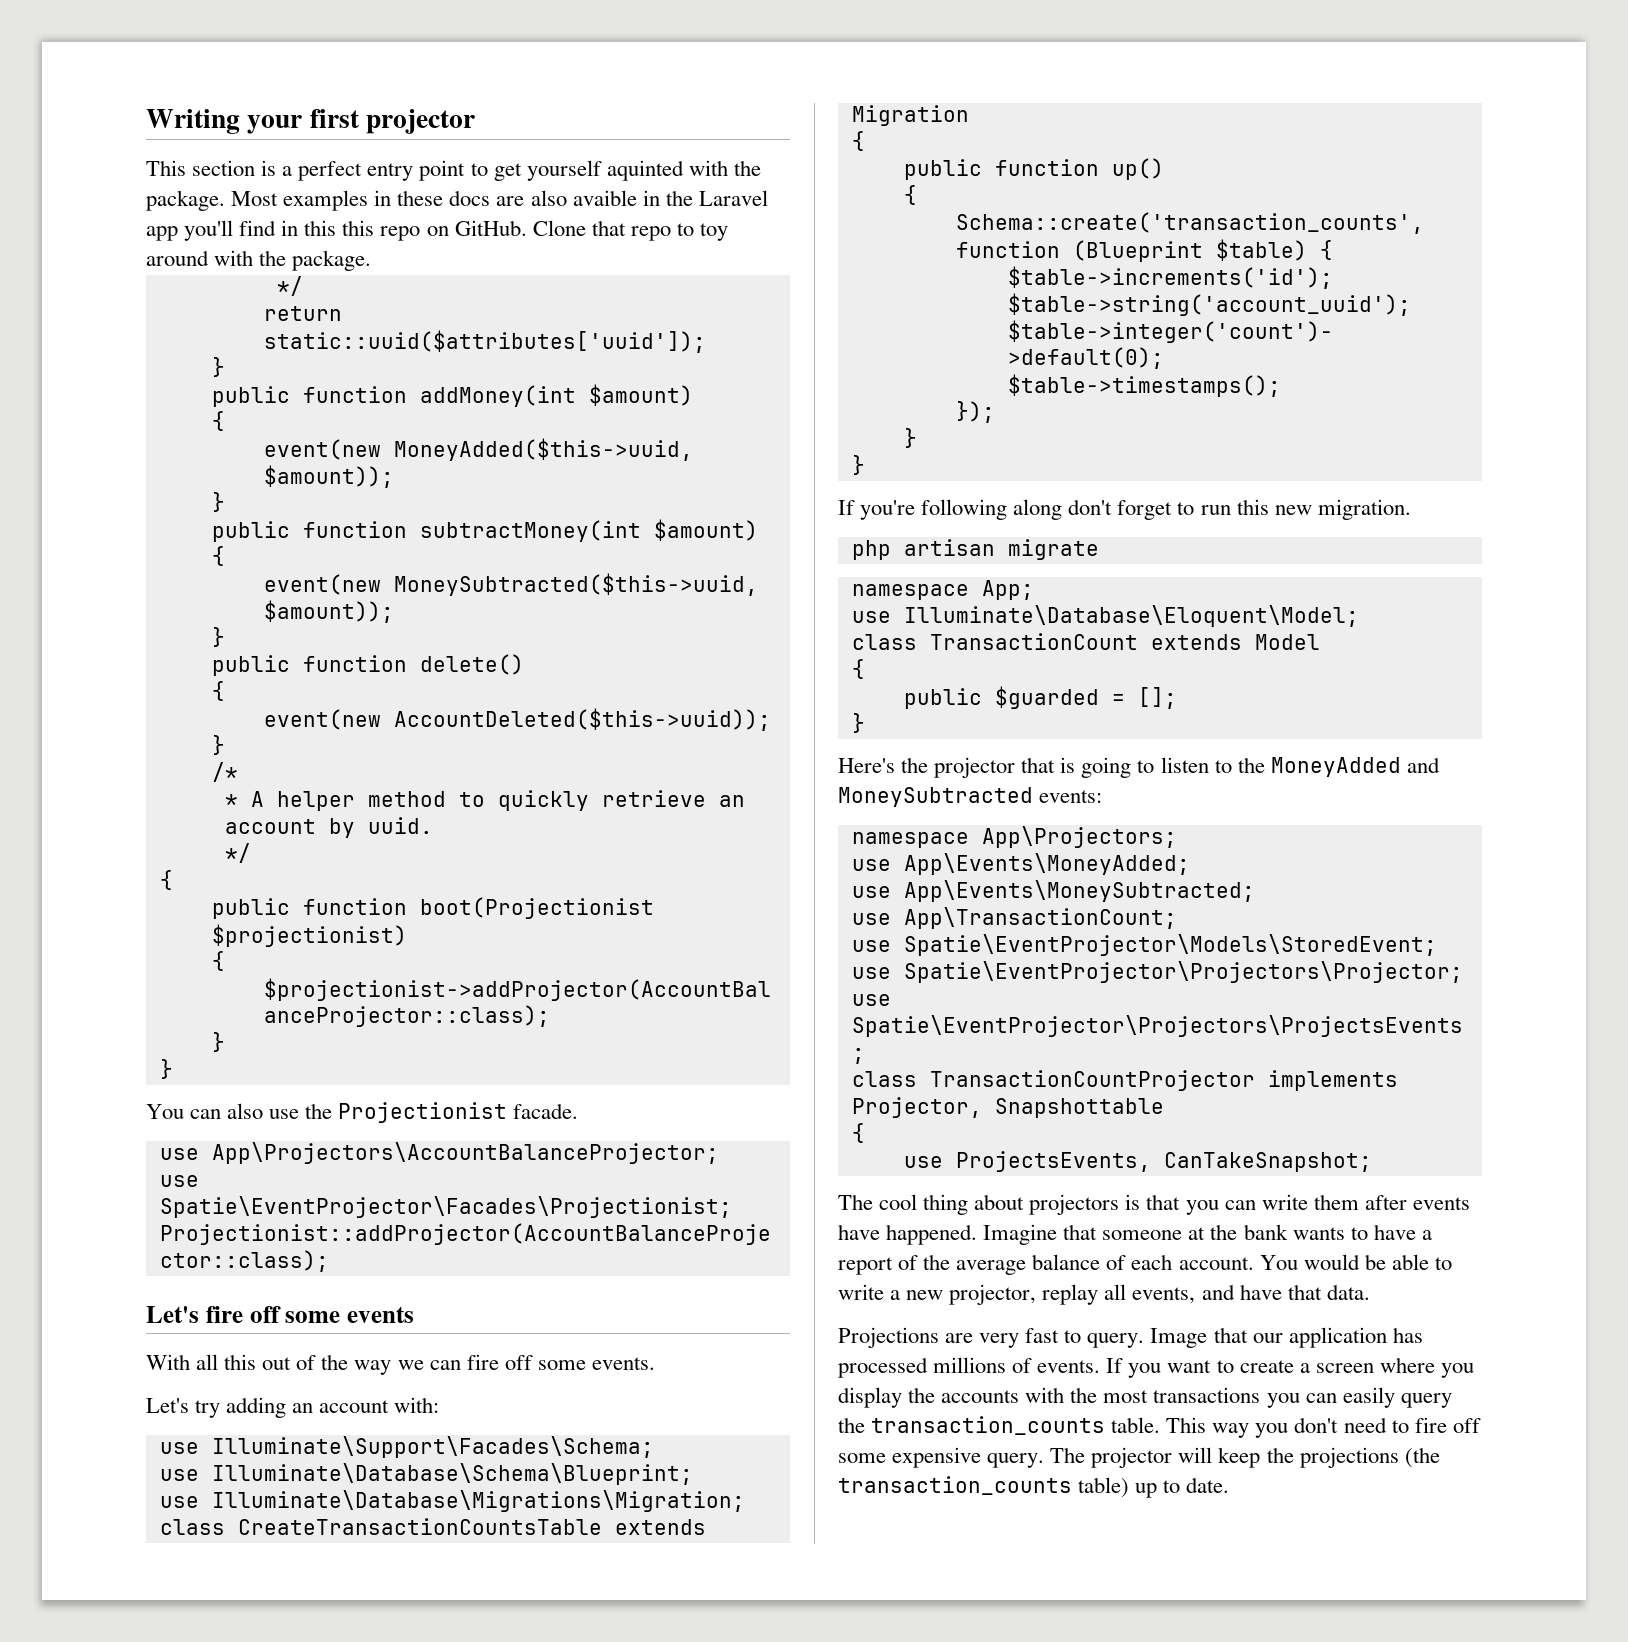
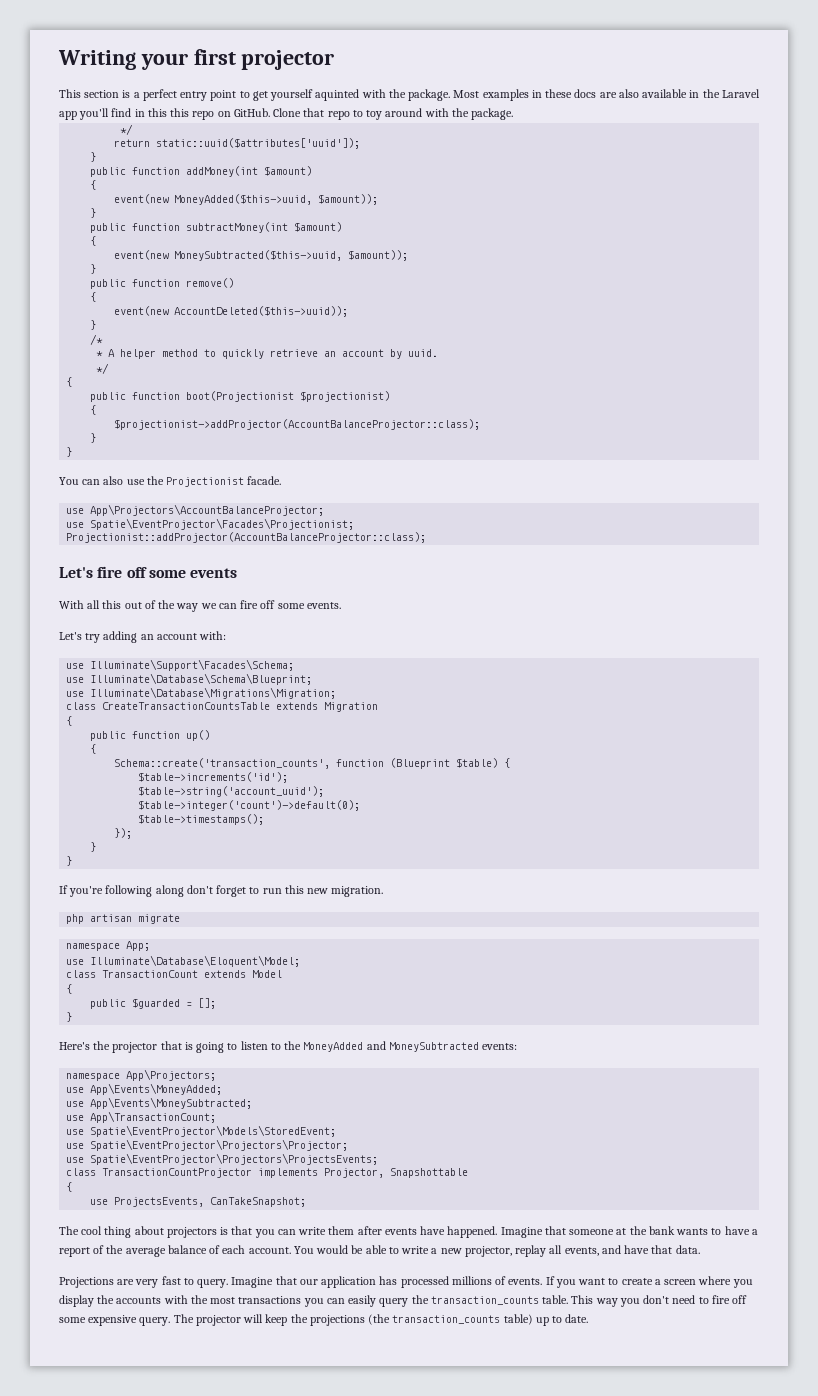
[572,190,637,206] avaible -> [642,89,688,98] available
[419,654,524,675] delete() -> [186,278,235,288] remove()
[1150,1328,1208,1348] Image -> [231,1277,274,1288] Imagine

